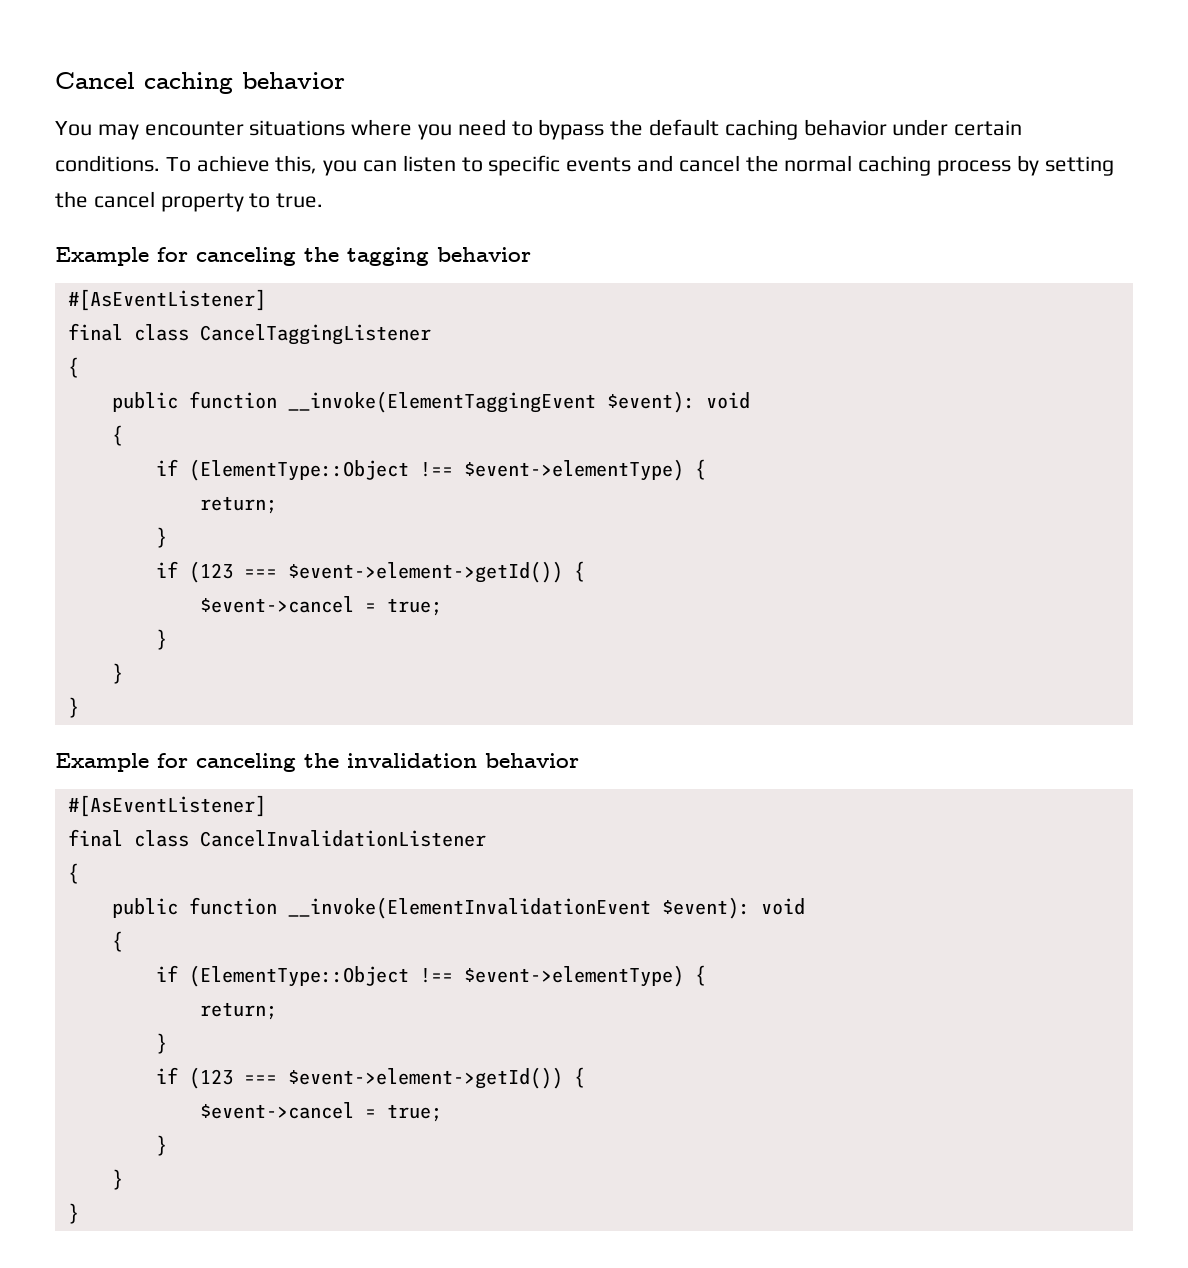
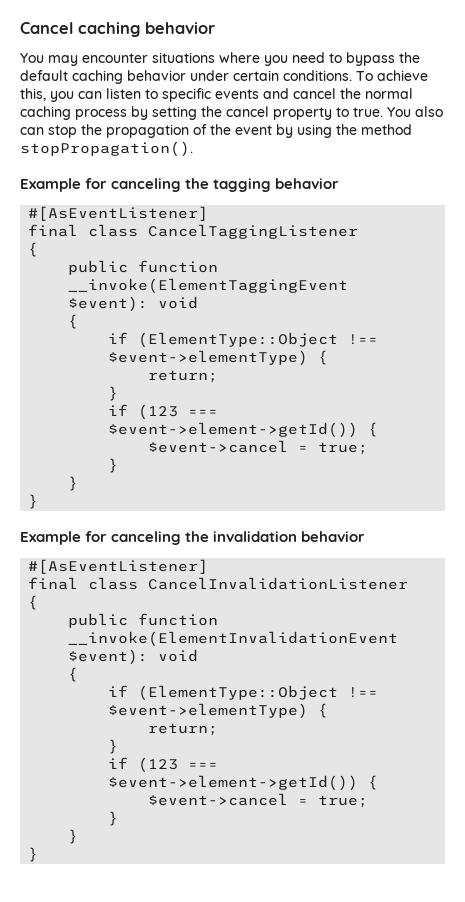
(324, 200) none -> [387,106,443,117] [20,124,412,138] [20,141,193,157] You also can stop the propagation of the event by using the method stopPropagation().

